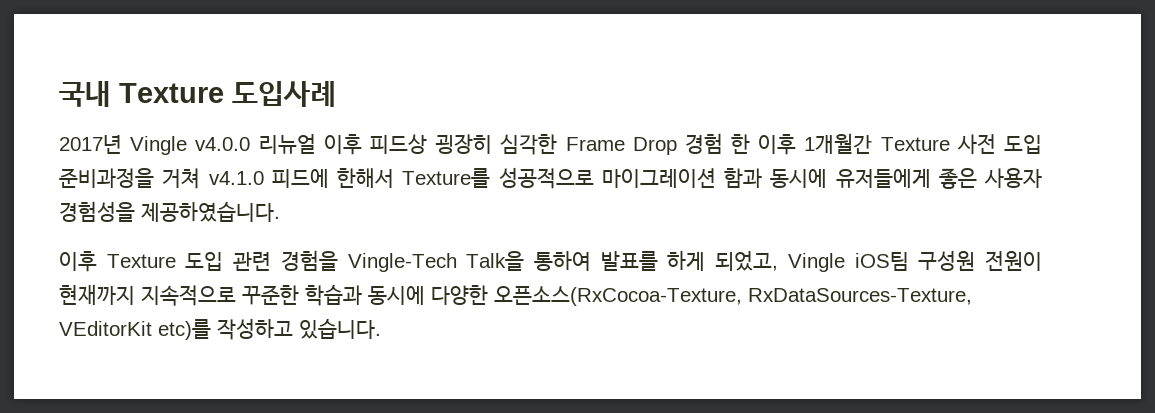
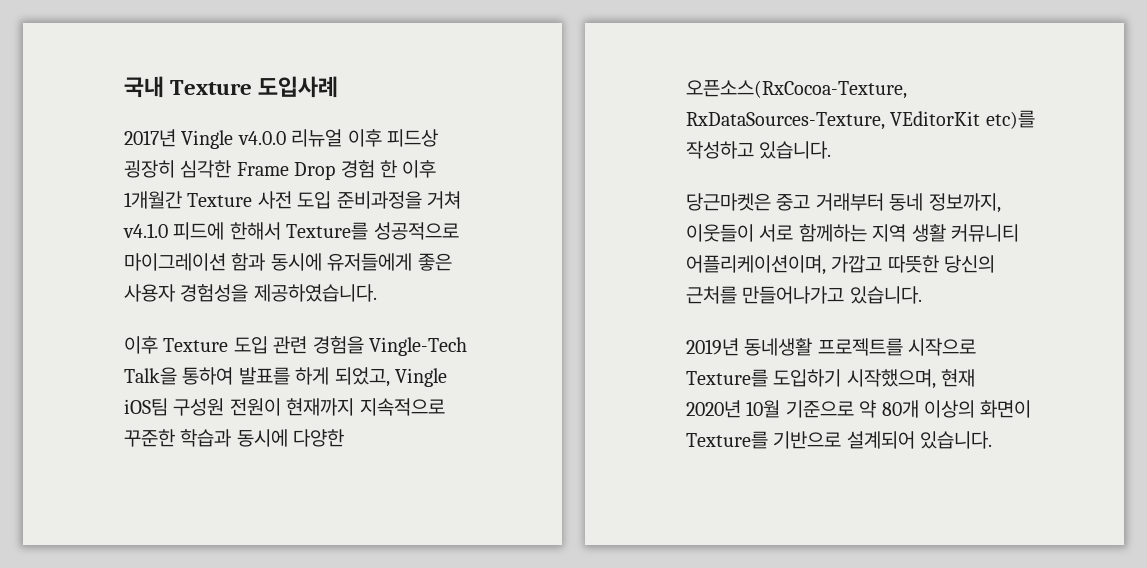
(381, 328) none -> [686,193,1001,213] [686,224,1019,242] [686,255,996,275] [686,286,922,304] [686,338,977,356] [686,369,976,389] [686,400,1032,418] [686,431,993,449] // 당근마켓은 중고 거래부터 동네 정보까지, 이웃들이 서로 함께하는 지역 생활 커뮤니티 어플리케이션이며, 가깝고 따뜻한 당신의 근처를 만들어나가고 있습니다. // 2019년 동네생활 프로젝트를 시작으로 Texture를 도입하기 시작했으며, 현재 2020년 10월 기준으로 약 80개 이상의 화면이 Texture를 기반으로 설계되어 있습니다.

